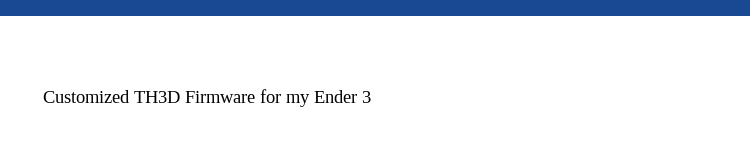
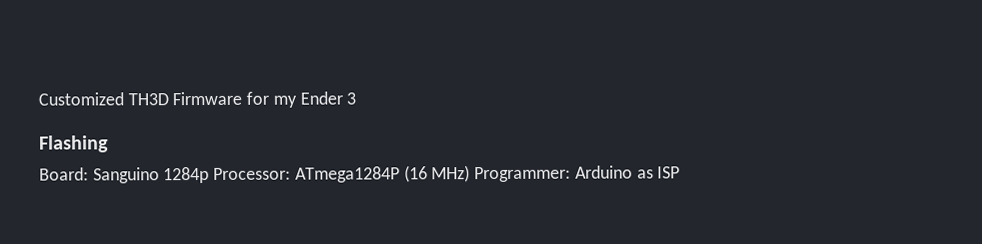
(371, 97) none -> [39,135,109,153] [39,165,681,184] // Flashing // Board: Sanguino 1284p Processor: ATmega1284P (16 MHz) Programmer: Arduino as ISP

